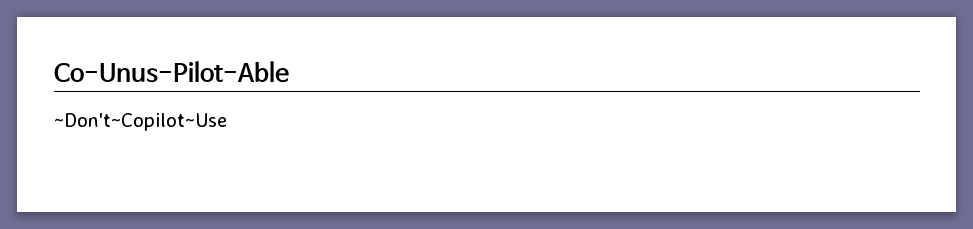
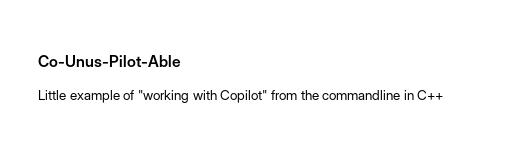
[54,113,227,131] ~Don't~Copilot~Use -> [38,90,444,103] Little example of "working with Copilot" from the commandline in C++

